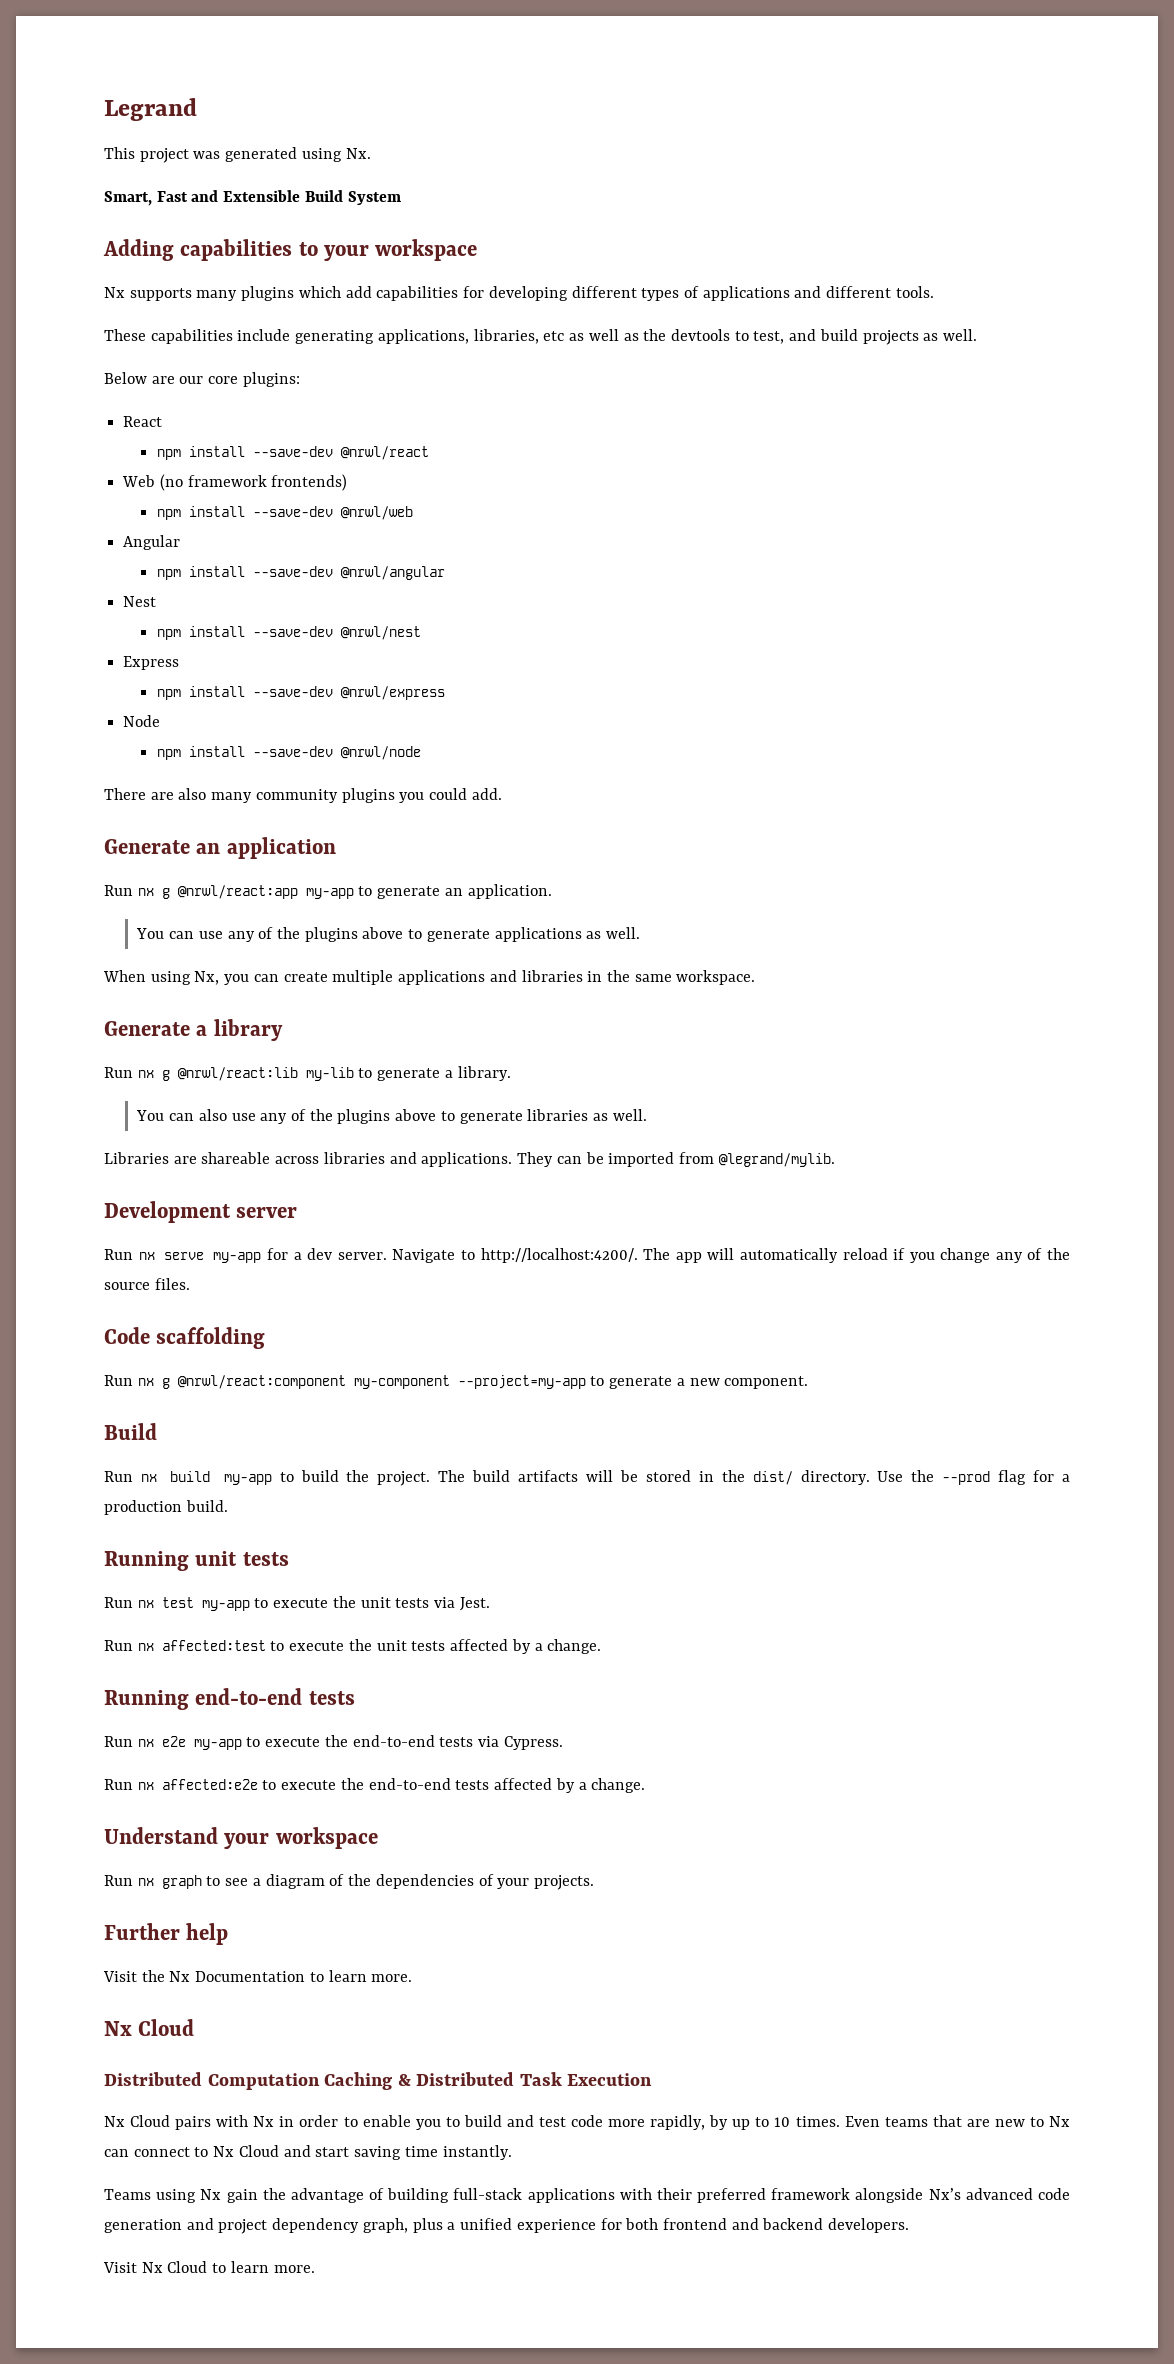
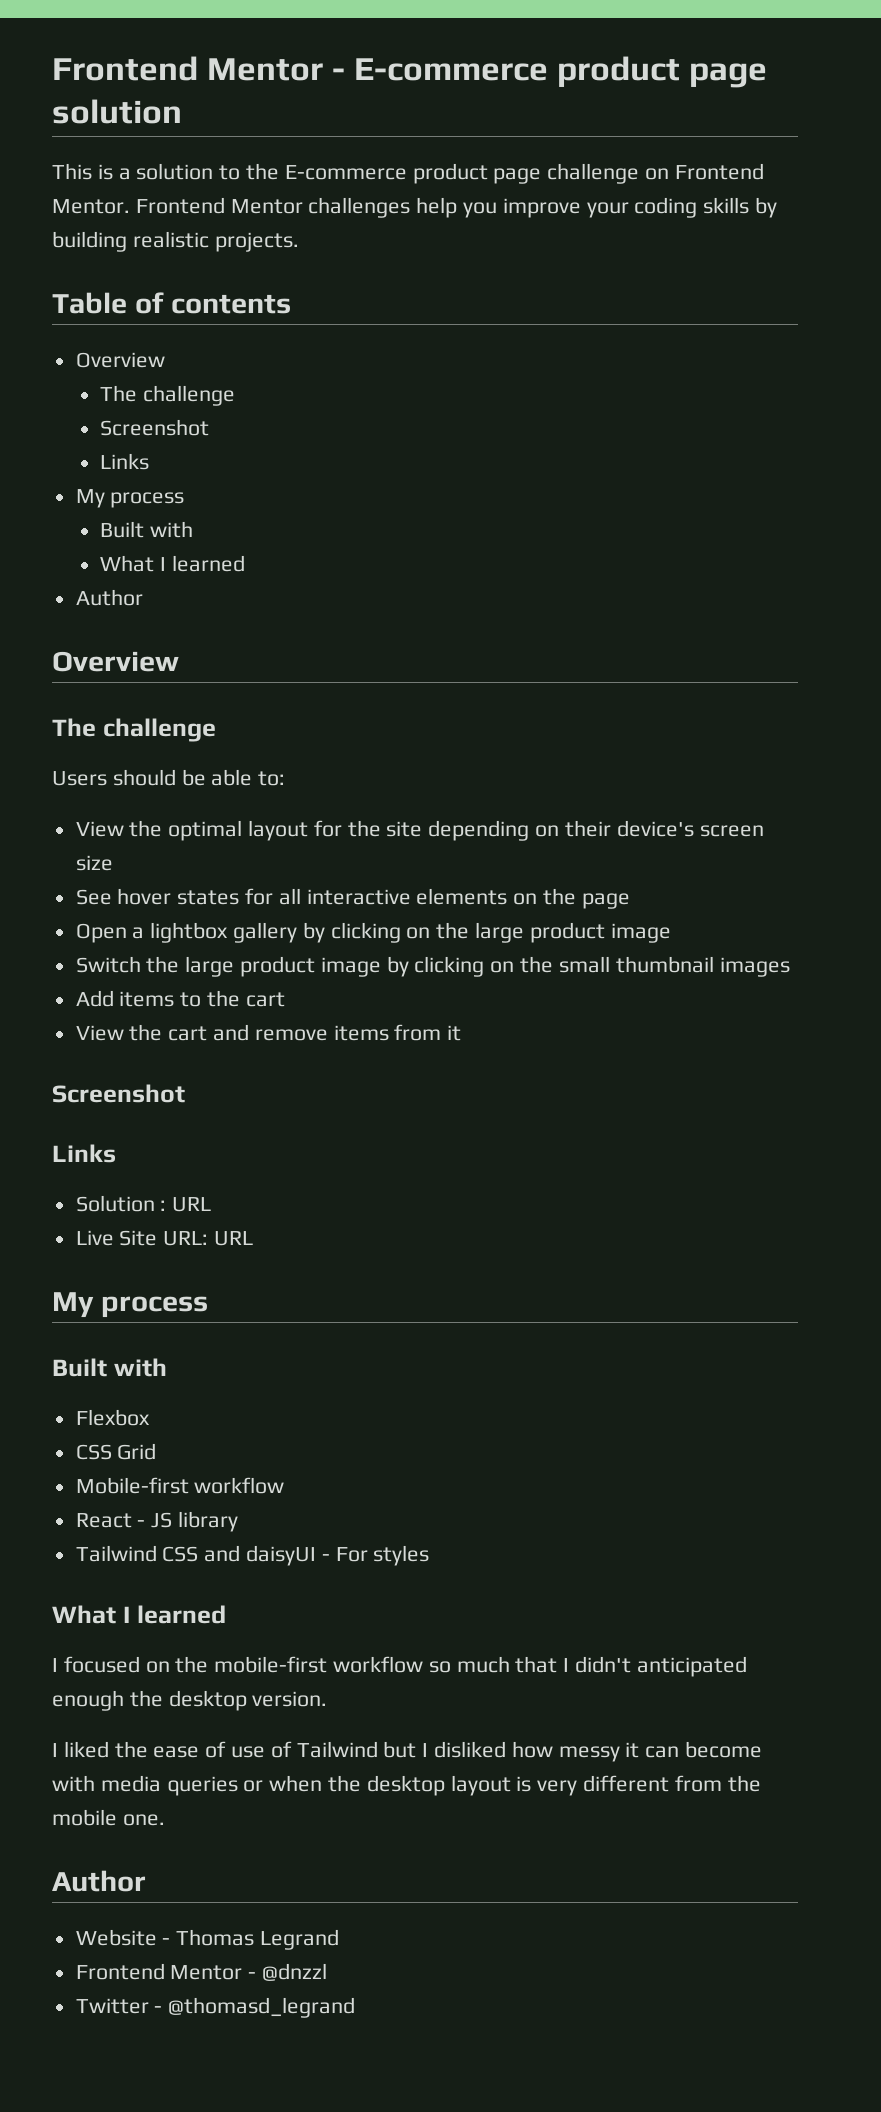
[104,98,197,121] [104,147,371,163] [104,190,401,206] [103,239,478,261] [104,286,934,301] [104,329,978,345] [104,372,300,387] [123,416,163,427] [156,446,429,460] [122,474,348,491] [156,506,413,520] [123,535,181,550] [156,566,445,580] [123,596,157,607] [156,626,421,640] [123,656,180,670] [156,686,445,700] [123,715,161,727] [156,746,421,760] [104,788,502,803] [104,837,336,859] [104,884,552,899] [136,927,641,942] [103,970,756,985] [104,1019,283,1041] [104,1066,511,1081] [136,1109,647,1124] [104,1152,835,1167] [104,1201,298,1223] [104,1248,1071,1263] [104,1278,190,1290] [104,1327,266,1349] [104,1375,809,1389] [104,1423,157,1440] [104,1470,1070,1486] [104,1500,228,1515] [104,1551,289,1571] [104,1596,490,1611] [104,1639,602,1654] [104,1688,355,1710] [104,1735,563,1750] [104,1778,646,1793] [104,1827,378,1849] [104,1874,594,1890] [104,1923,229,1945] [103,1970,413,1982] [104,2019,195,2036] [104,2072,653,2090] [104,2115,1070,2130] [104,2145,512,2160] [104,2188,1070,2203] [104,2218,910,2234] [103,2261,315,2273] Legrand // This project was generated using Nx. // Smart, Fast and Extensible Build System // Adding capabilities to your workspace // Nx supports many plugins which add capabilities for developing different types of applications and different tools. // These capabilities include generating applications, libraries, etc as well as the devtools to test, and build projects as well. // Below are our core plugins: // React // npm install --save-dev @nrwl/react // Web (no framework frontends) // npm install --save-dev @nrwl/web // Angular // npm install --save-dev @nrwl/angular // Nest // npm install --save-dev @nrwl/nest // Express // npm install --save-dev @nrwl/express // Node // npm install --save-dev @nrwl/node // There are also many community plugins you could add. // Generate an application // Run nx g @nrwl/react:app my-app to generate an application. // You can use any of the plugins above to generate applications as well. // When using Nx, you can create multiple applications and libraries in the same workspace. // Generate a library // Run nx g @nrwl/react:lib my-lib to generate a library. // You can also use any of the plugins above to generate libraries as well. // Libraries are shareable across libraries and applications. They can be imported from @legrand/mylib. // Development server // Run nx serve my-app for a dev server. Navigate to http://localhost:4200/. The app will automatically reload if you change any of the source files. // Code scaffolding // Run nx g @nrwl/react:component my-component --project=my-app to generate a new component. // Build // Run nx build my-app to build the project. The build artifacts will be stored in the dist/ directory. Use the --prod flag for a production build. // Running unit tests // Run nx test my-app to execute the unit tests via Jest. // Run nx affected:test to execute the unit tests affected by a change. // Running end-to-end tests // Run nx e2e my-app to execute the end-to-end tests via Cypress. // Run nx affected:e2e to execute the end-to-end tests affected by a change. // Understand your workspace // Run nx graph to see a diagram of the dependencies of your projects. // Further help // Visit the Nx Documentation to learn more. // Nx Cloud // Distributed Computation Caching & Distributed Task Execution // Nx Cloud pairs with Nx in order to enable you to build and test code more rapidly, by up to 10 times. Even teams that are new to Nx can connect to Nx Cloud and start saving time instantly. // Teams using Nx gain the advantage of building full-stack applications with their preferred framework alongside Nx’s advanced code generation and project dependency graph, plus a unified experience for both frontend and backend developers. // Visit Nx Cloud to learn more. -> [52,56,768,88] [52,99,182,124] [52,163,764,184] [52,197,778,218] [52,231,299,252] [52,292,291,314] [75,352,165,368] [100,385,236,406] [100,419,210,436] [100,453,150,470] [75,489,185,508] [100,521,194,538] [100,555,245,572] [75,589,143,606] [52,651,179,672] [52,718,216,742] [52,769,286,786] [75,820,764,841] [75,855,113,871] [75,888,630,909] [75,922,671,943] [75,956,790,977] [75,990,285,1007] [75,1024,462,1041] [52,1084,185,1103] [52,1144,116,1163] [75,1195,212,1212] [75,1230,254,1246] [52,1292,208,1318] [52,1358,167,1377] [75,1409,150,1426] [75,1443,157,1460] [75,1477,285,1494] [75,1511,239,1532] [75,1545,430,1566] [52,1605,226,1624] [52,1656,747,1677] [52,1690,328,1711] [52,1741,763,1762] [52,1775,761,1796] [52,1809,165,1826] [52,1870,146,1892] [75,1929,340,1950] [75,1963,328,1981] [75,1997,356,2018] Frontend Mentor - E-commerce product page solution // This is a solution to the E-commerce product page challenge on Frontend Mentor. Frontend Mentor challenges help you improve your coding skills by building realistic projects. // Table of contents // Overview // The challenge // Screenshot // Links // My process // Built with // What I learned // Author // Overview // The challenge // Users should be able to: // View the optimal layout for the site depending on their device's screen size // See hover states for all interactive elements on the page // Open a lightbox gallery by clicking on the large product image // Switch the large product image by clicking on the small thumbnail images // Add items to the cart // View the cart and remove items from it // Screenshot // Links // Solution : URL // Live Site URL: URL // My process // Built with // Flexbox // CSS Grid // Mobile-first workflow // React - JS library // Tailwind CSS and daisyUI - For styles // What I learned // I focused on the mobile-first workflow so much that I didn't anticipated enough the desktop version. // I liked the ease of use of Tailwind but I disliked how messy it can become with media queries or when the desktop layout is very different from the mobile one. // Author // Website - Thomas Legrand // Frontend Mentor - @dnzzl // Twitter - @thomasd_legrand

